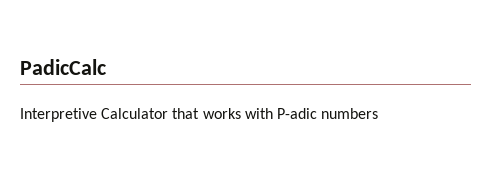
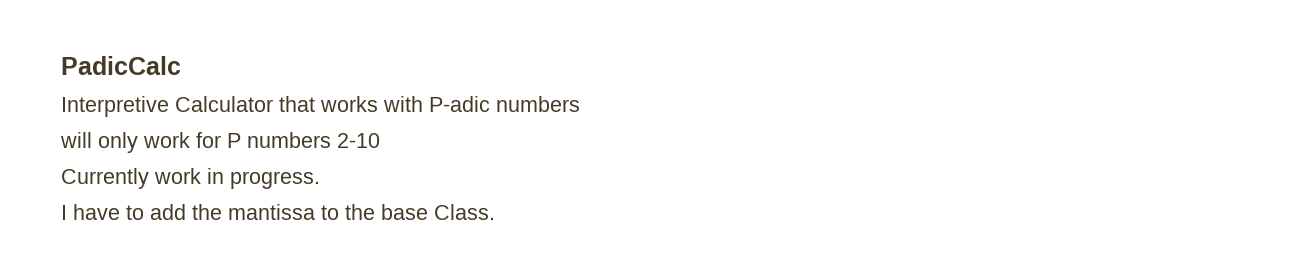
(379, 113) none -> [60,132,380,153] [61,168,320,189] [61,204,495,220] // will only work for P numbers 2-10 // Currently work in progress. // I have to add the mantissa to the base Class.

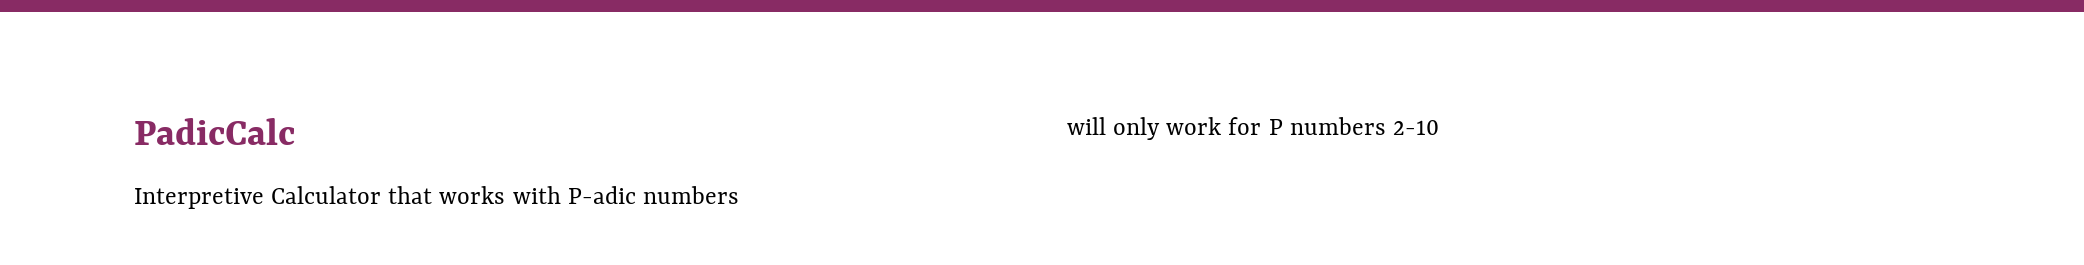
[61,168,320,189] [61,204,495,220] // Currently work in progress. // I have to add the mantissa to the base Class. -> (1439, 127) none

